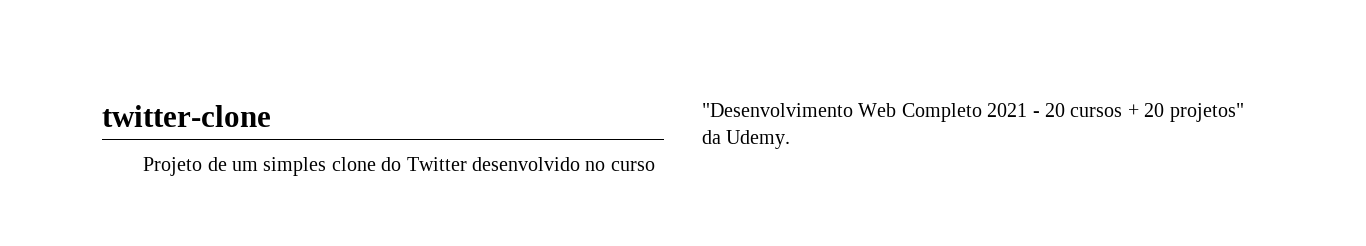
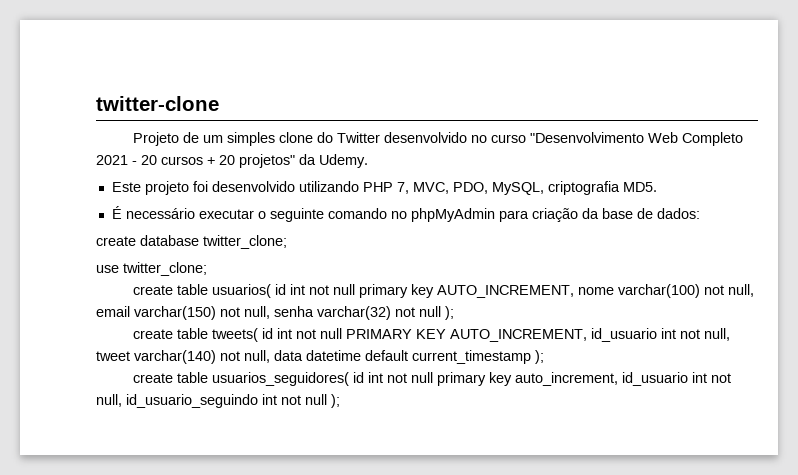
(791, 139) none -> [111,181,657,195] [111,206,700,222] [96,235,287,249] [96,262,207,276] [132,284,754,298] [96,306,454,320] [132,328,730,342] [96,350,544,364] [132,372,731,386] [96,394,340,408] // Este projeto foi desenvolvido utilizando PHP 7, MVC, PDO, MySQL, criptografia MD5. // É necessário executar o seguinte comando no phpMyAdmin para criação da base de dados: // create database twitter_clone; // use twitter_clone; // create table usuarios( id int not null primary key AUTO_INCREMENT, nome varchar(100) not null, email varchar(150) not null, senha varchar(32) not null ); // create table tweets( id int not null PRIMARY KEY AUTO_INCREMENT, id_usuario int not null, tweet varchar(140) not null, data datetime default current_timestamp ); // create table usuarios_seguidores( id int not null primary key auto_increment, id_usuario int not null, id_usuario_seguindo int not null );

